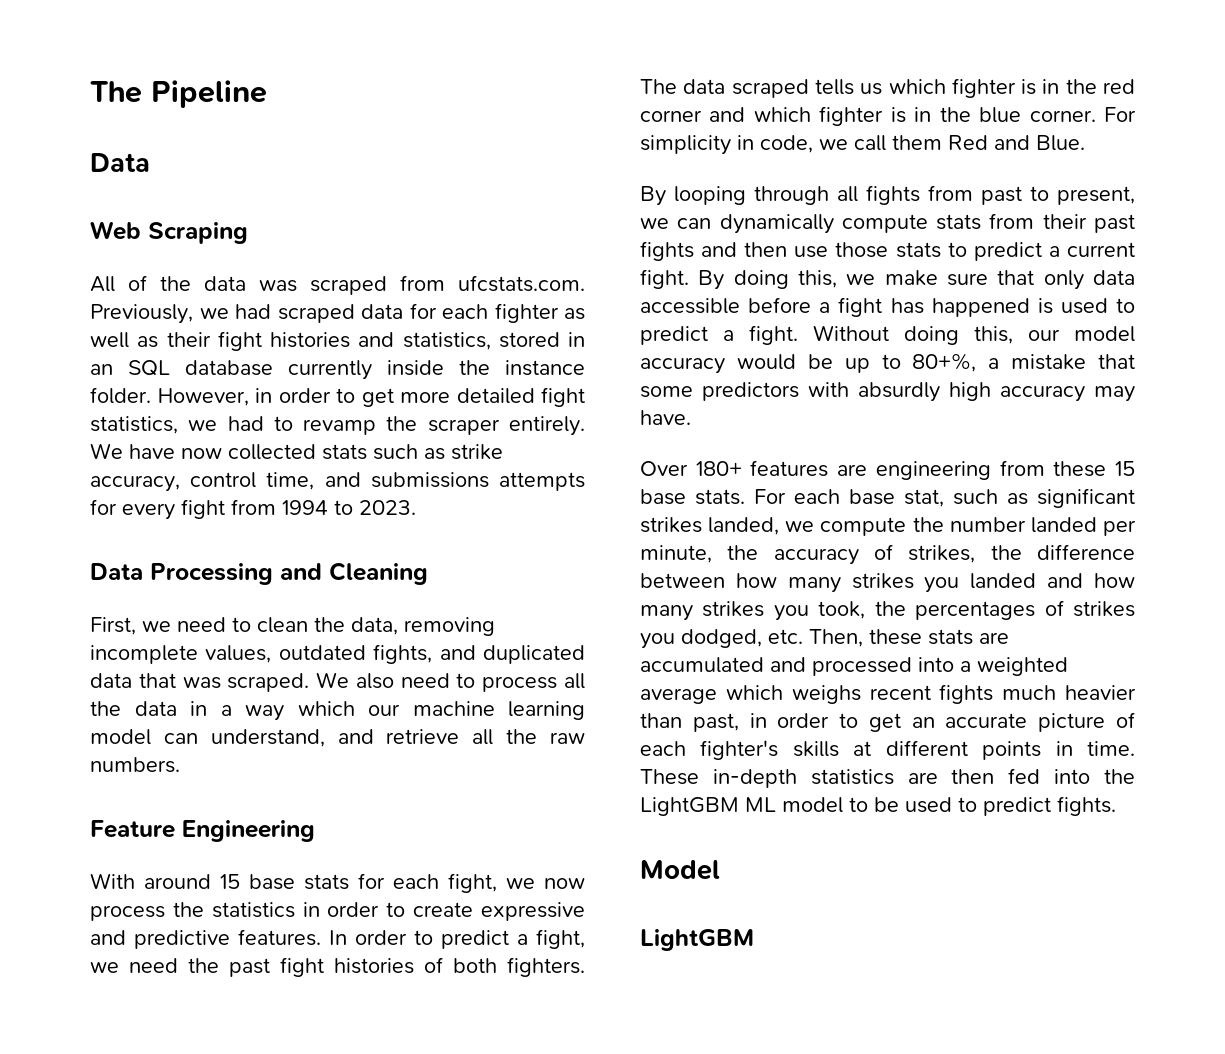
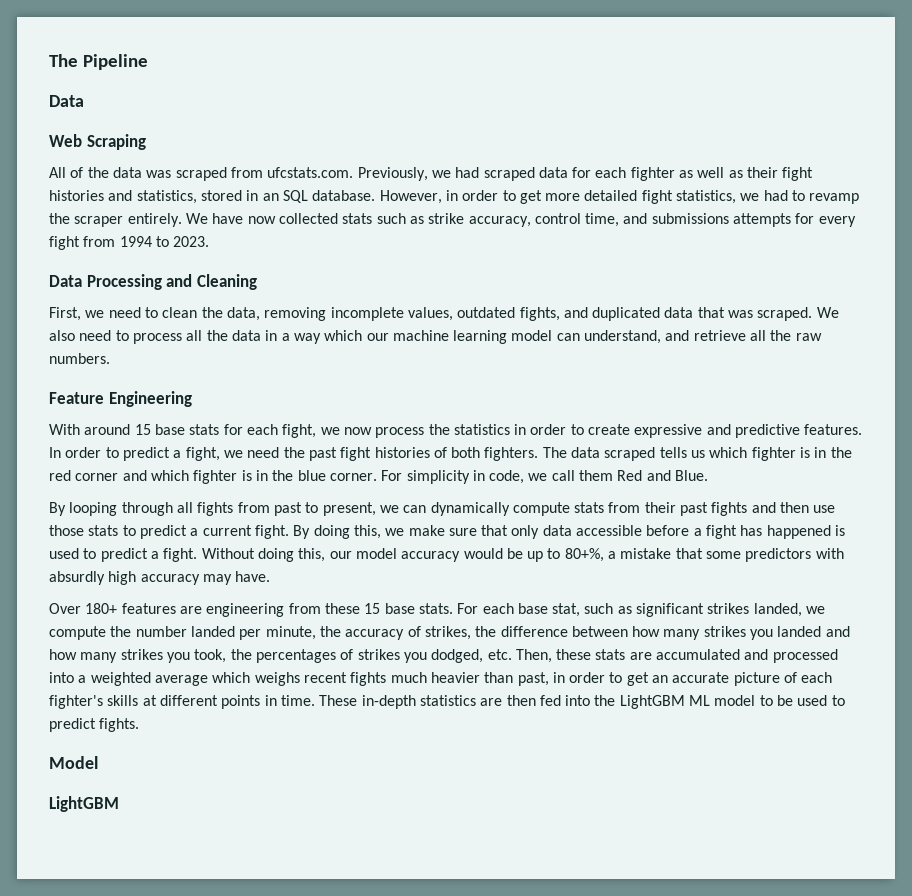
[185,360,585,380] [90,387,151,404] database currently inside the instance folder. -> [312,190,376,201] database.

